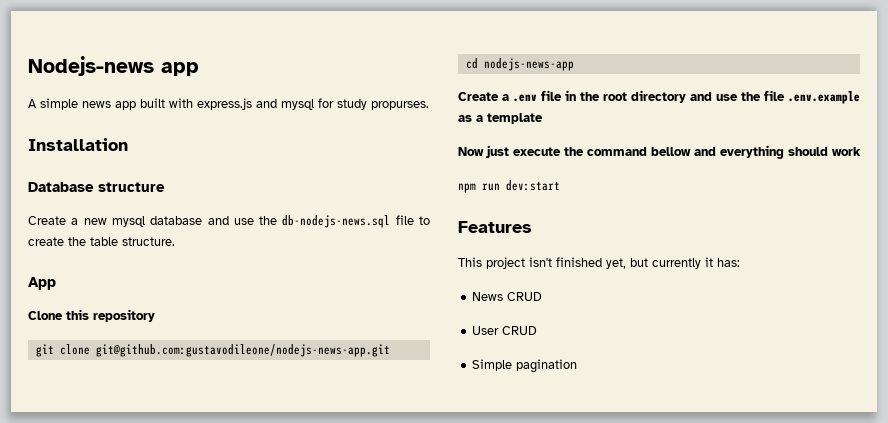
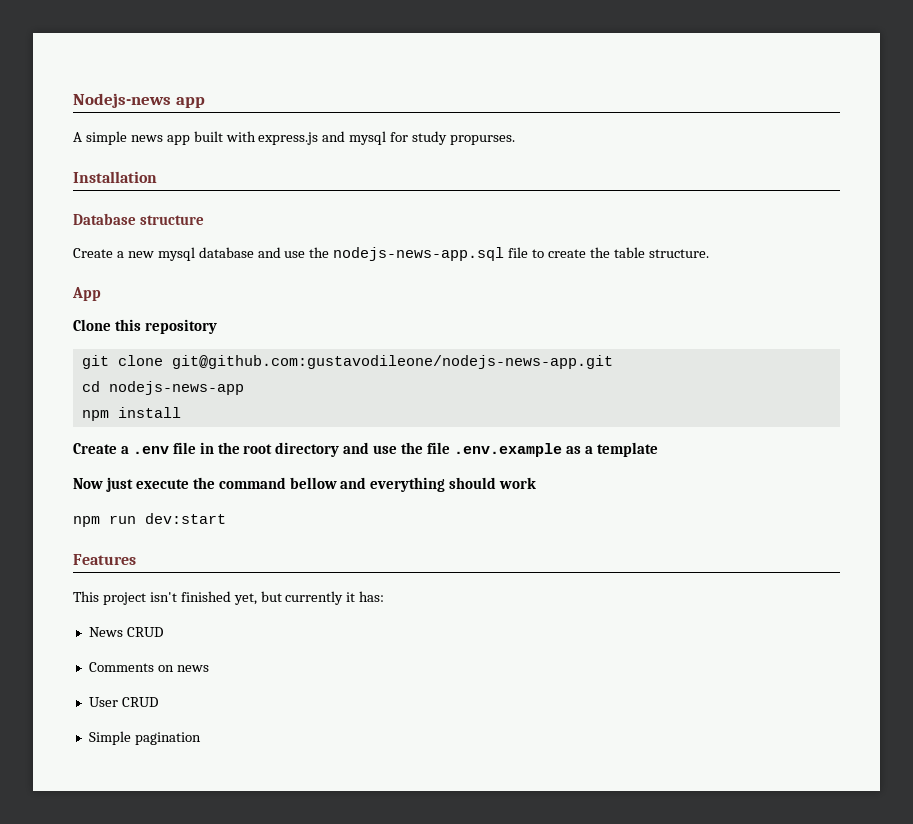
[282,215,391,228] db-nodejs-news.sql -> [333,247,505,261] nodejs-news-app.sql
(574, 64) none -> [81,407,181,421] // npm install
(543, 296) none -> [88,662,209,672] // Comments on news

